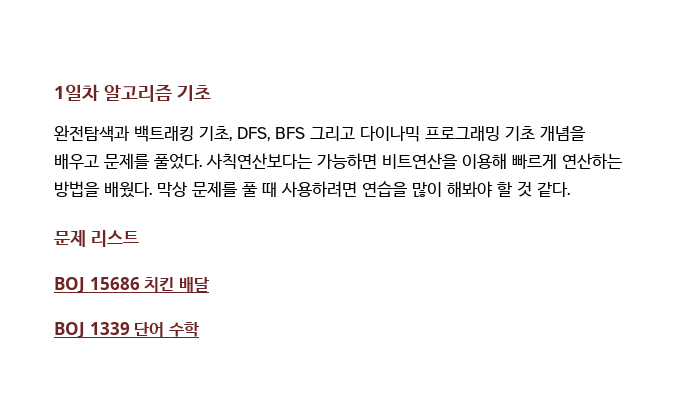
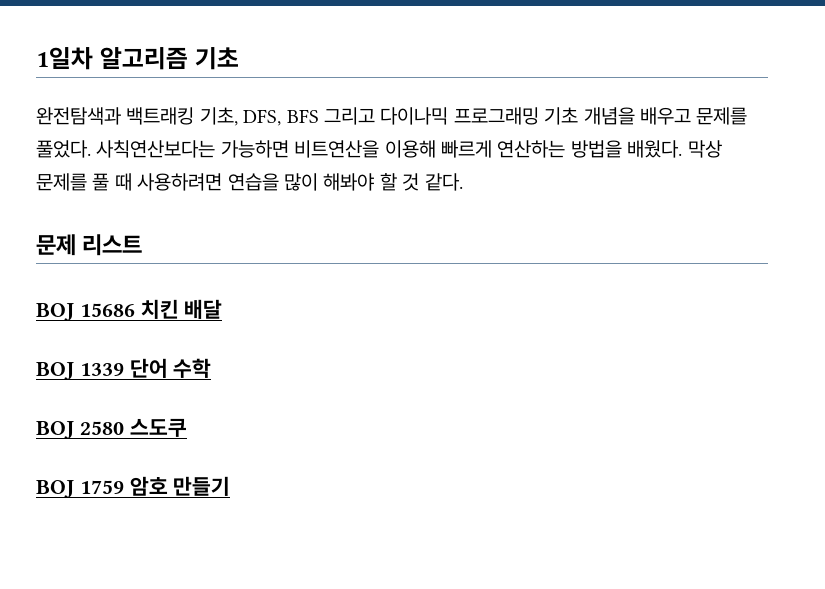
(200, 329) none -> [36,418,187,439] [36,476,231,498] // BOJ 2580 스도쿠 // BOJ 1759 암호 만들기

